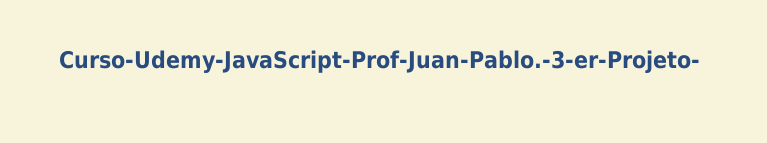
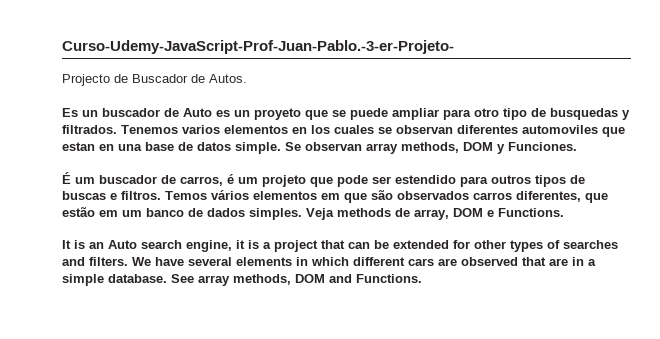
(700, 61) none -> [62,74,247,86] [62,108,630,120] [62,125,625,137] [62,142,577,154] [62,172,585,187] [62,190,608,203] [62,207,564,220] [62,240,618,252] [62,257,596,266] [62,274,422,286] // Projecto de Buscador de Autos. // Es un buscador de Auto es un proyeto que se puede ampliar para otro tipo de busquedas y filtrados. Tenemos varios elementos en los cuales se observan diferentes automoviles que estan en una base de datos simple. Se observan array methods, DOM y Funciones. // É um buscador de carros, é um projeto que pode ser estendido para outros tipos de buscas e filtros. Temos vários elementos em que são observados carros diferentes, que estão em um banco de dados simples. Veja methods de array, DOM e Functions. // It is an Auto search engine, it is a project that can be extended for other types of searches and filters. We have several elements in which different cars are observed that are in a simple database. See array methods, DOM and Functions.

